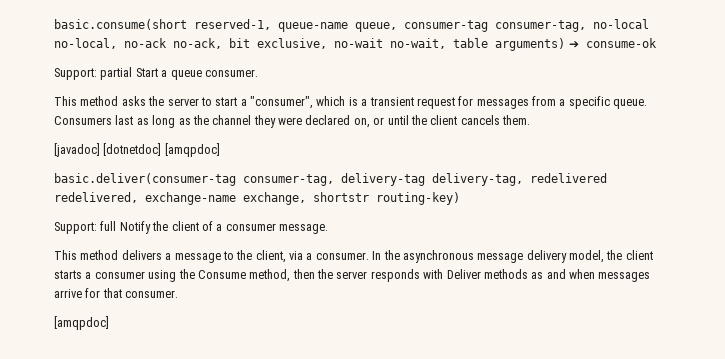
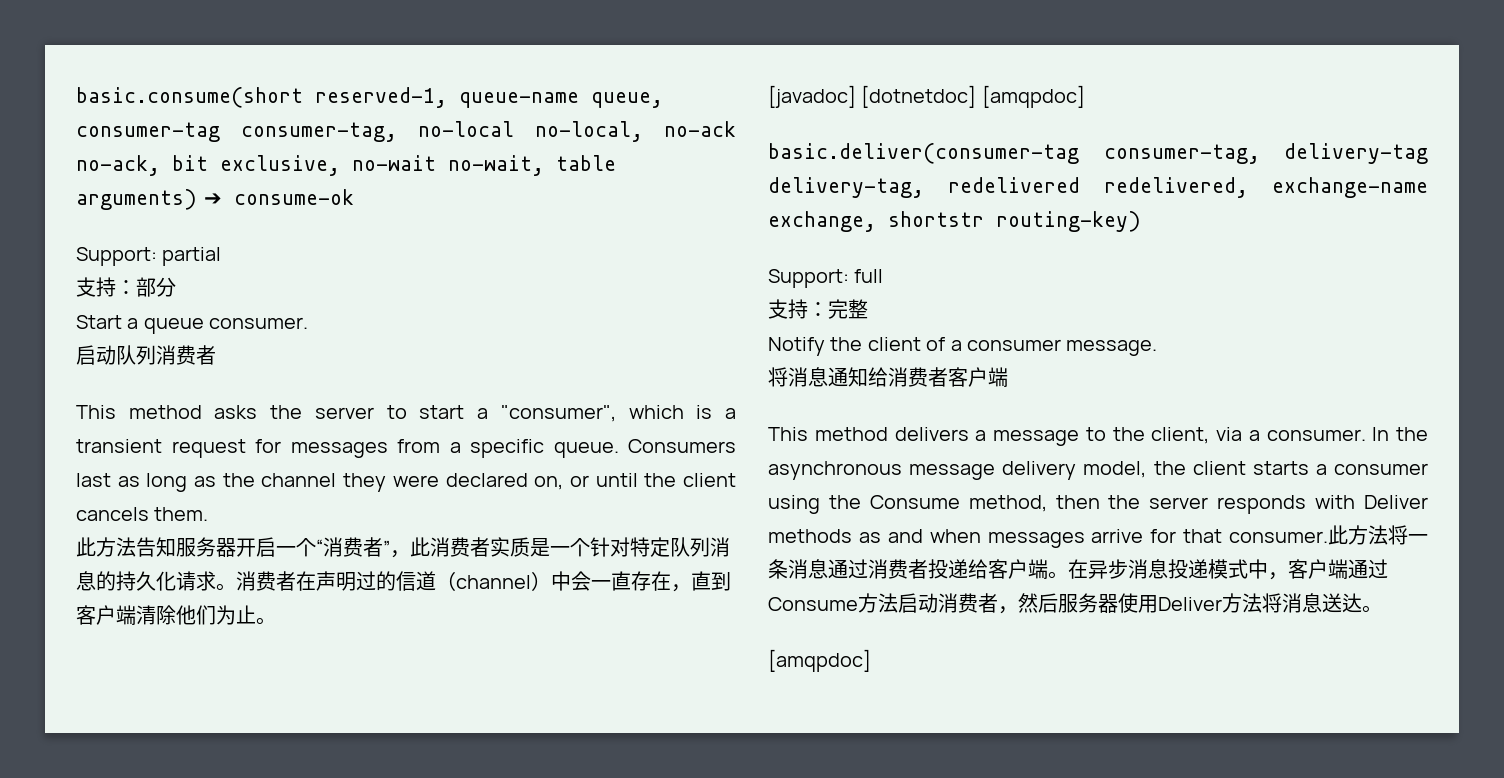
(133, 73) none -> [76,277,176,297] // 支持：部分 //
(258, 73) none -> [76,345,216,365] // 启动队列消费者
(530, 120) none -> [76,537,730,558] [76,571,731,592] [76,605,276,625] // 此方法告知服务器开启一个“消费者”，此消费者实质是一个针对特定队列消息的持久化请求。消费者在声明过的信道（channel）中会一直存在，直到客户端清除他们为止。
(117, 226) none -> [768,299,868,319] // 支持：完整 //
(328, 229) none -> [768,367,1008,387] // 将消息通知给消费者客户端
(179, 294) none -> [1328,525,1428,545] [768,559,1388,580] [768,593,1382,614] 此方法将一条消息通过消费者投递给客户端。在异步消息投递模式中，客户端通过Consume方法启动消费者，然后服务器使用Deliver方法将消息送达。

